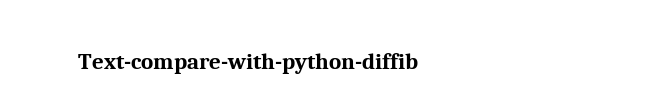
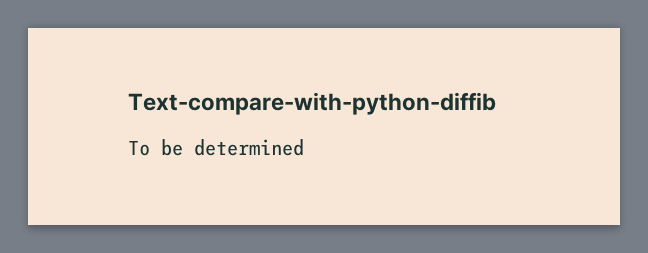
(418, 63) none -> [128,139,304,156] // To be determined

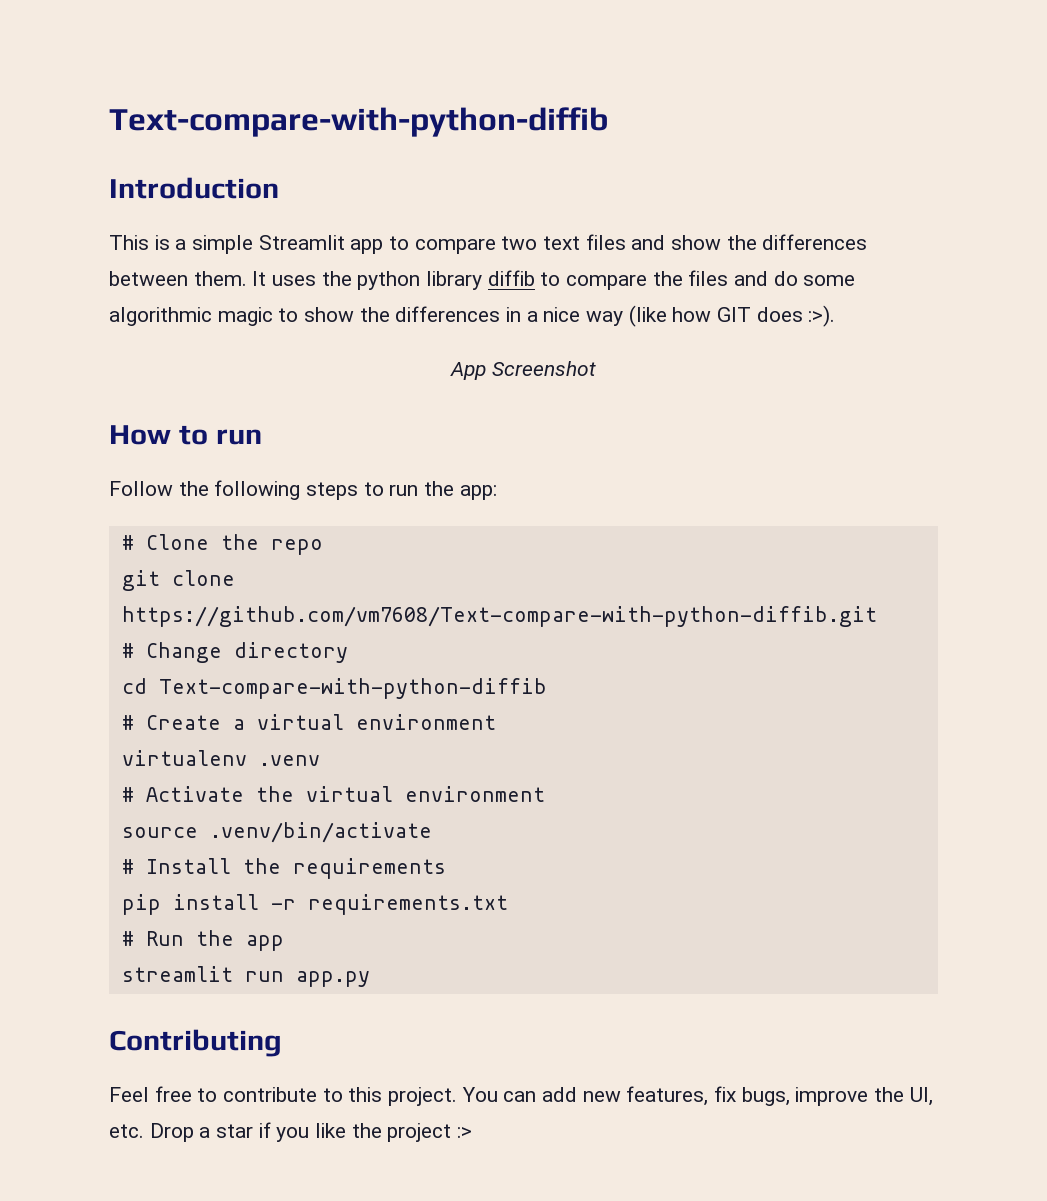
[128,92,496,115] [128,139,304,156] Text-compare-with-python-diffib // To be determined -> [109,107,609,137] [109,177,279,199] [109,234,868,254] [109,270,856,290] [109,305,836,327] [450,361,596,380] [109,425,262,445] [109,480,497,500] [121,534,323,555] [121,570,235,591] [121,606,877,627] [121,642,348,663] [121,678,547,699] [121,714,496,730] [121,750,320,766] [121,786,545,802] [121,822,432,843] [121,858,446,879] [121,894,508,915] [121,930,284,951] [121,966,370,987] [109,1029,282,1057] [109,1086,933,1106] [109,1122,473,1142] Text-compare-with-python-diffib // Introduction // This is a simple Streamlit app to compare two text files and show the differences between them. It uses the python library diffib to compare the files and do some algorithmic magic to show the differences in a nice way (like how GIT does :>). // App Screenshot // How to run // Follow the following steps to run the app: // # Clone the repo // git clone https://github.com/vm7608/Text-compare-with-python-diffib.git // # Change directory // cd Text-compare-with-python-diffib // # Create a virtual environment // virtualenv .venv // # Activate the virtual environment // source .venv/bin/activate // # Install the requirements // pip install -r requirements.txt // # Run the app // streamlit run app.py // Contributing // Feel free to contribute to this project. You can add new features, fix bugs, improve the UI, etc. Drop a star if you like the project :>

